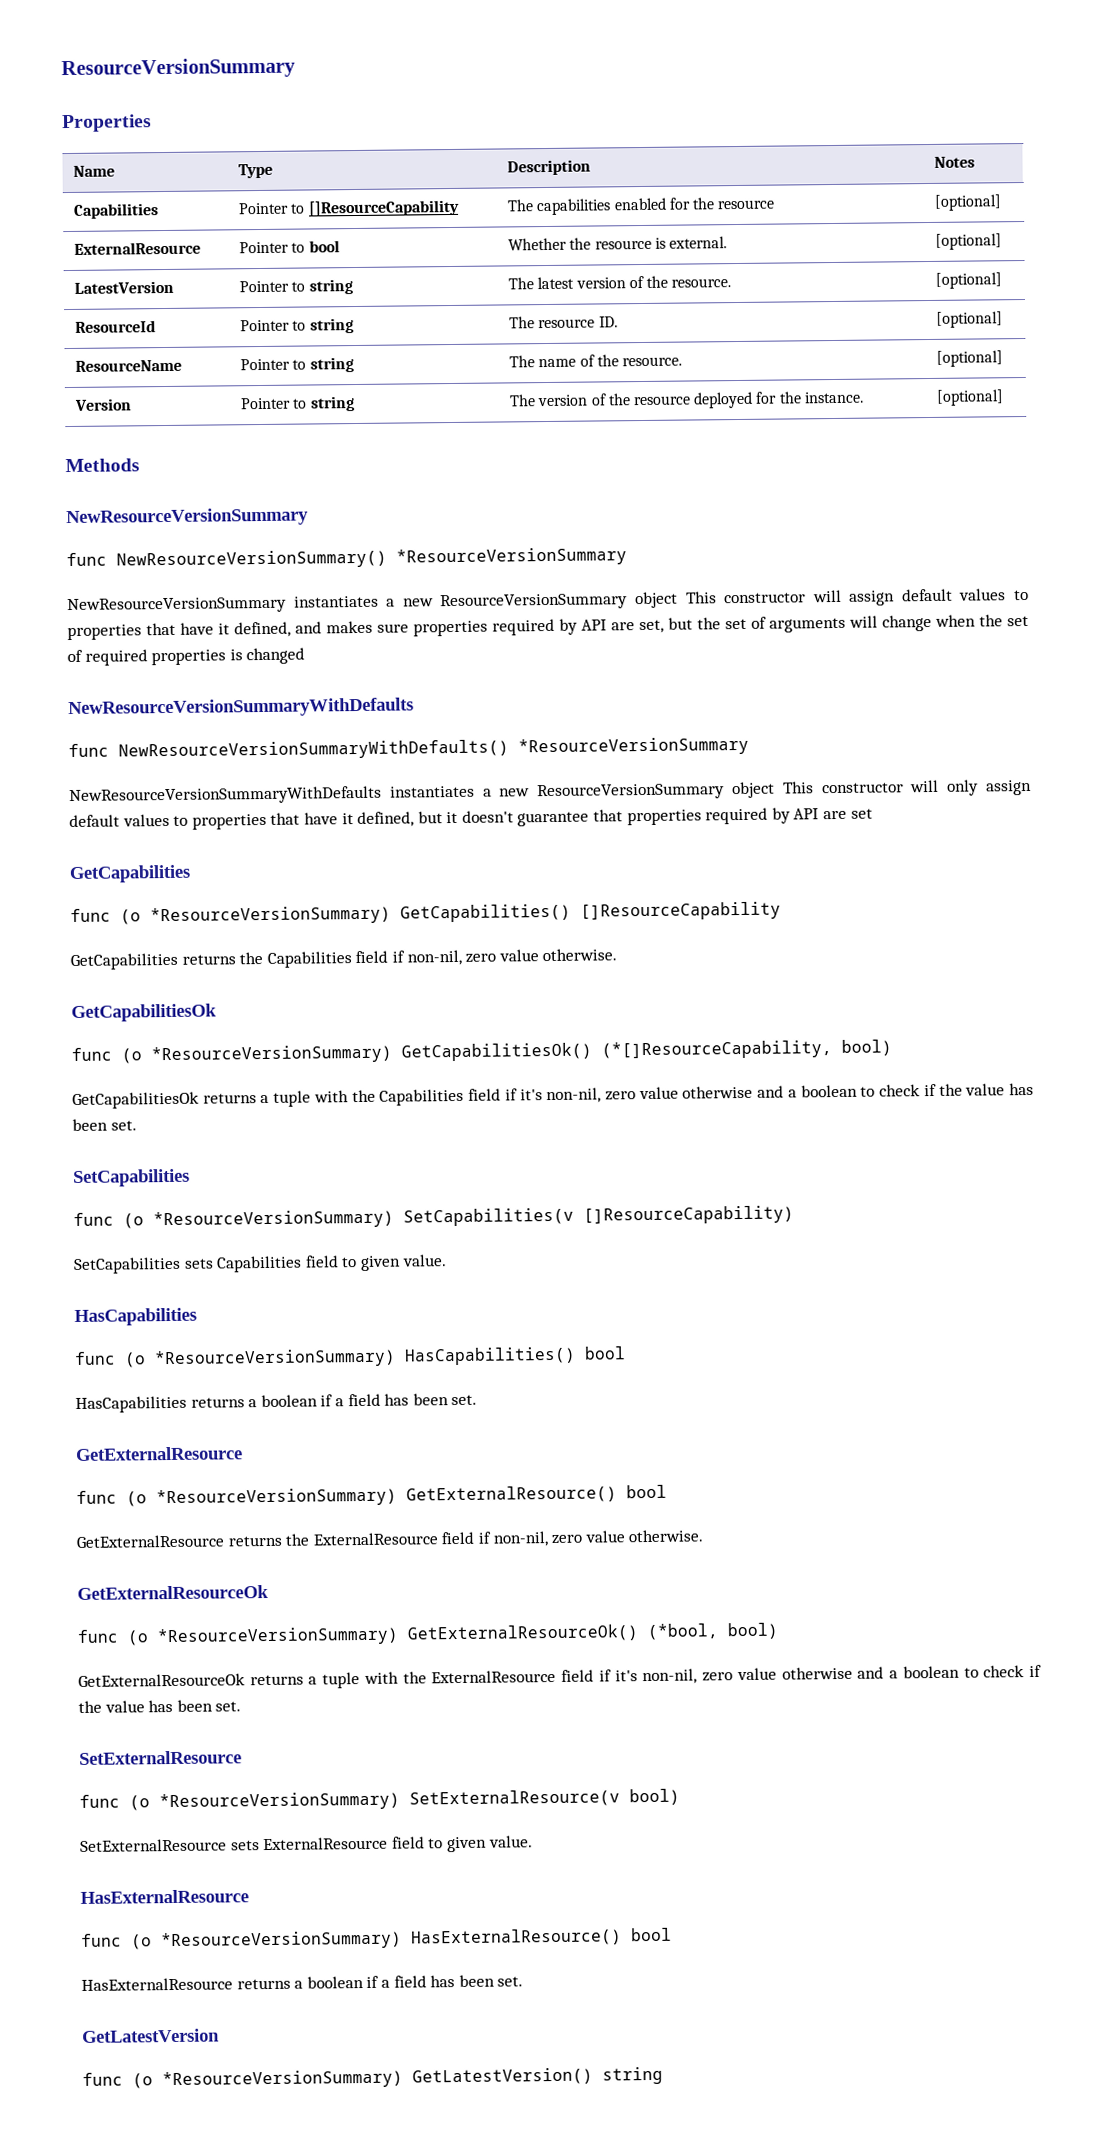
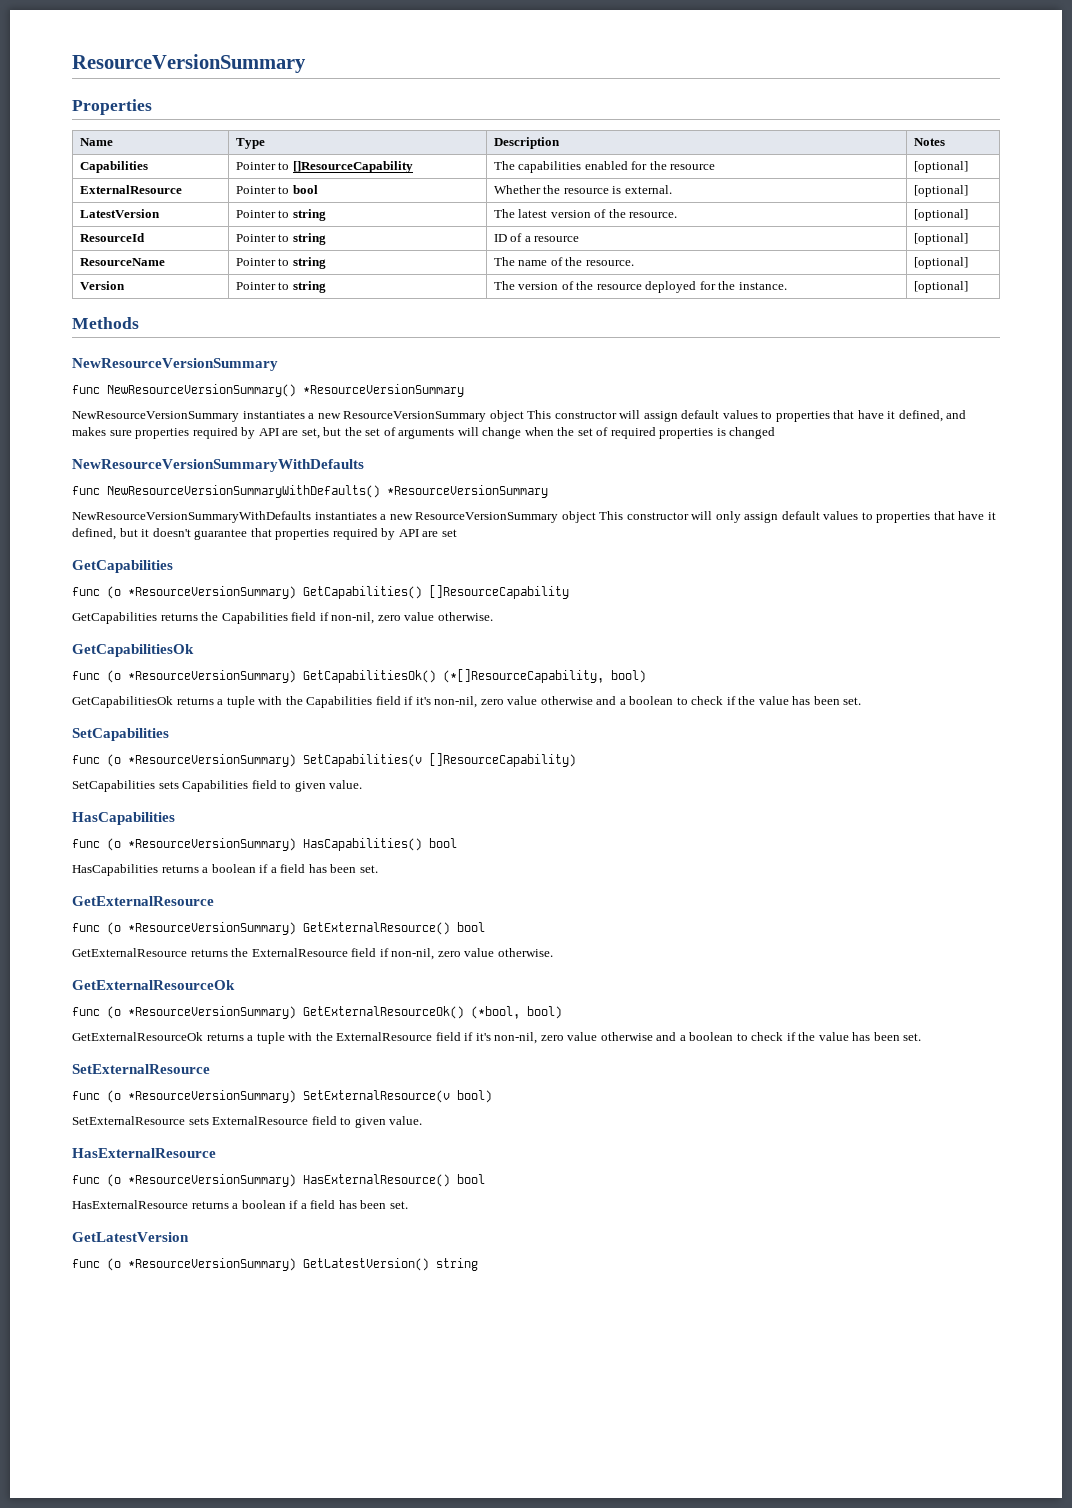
[509,316,618,329] The resource ID. -> [493,233,580,242] ID of a resource

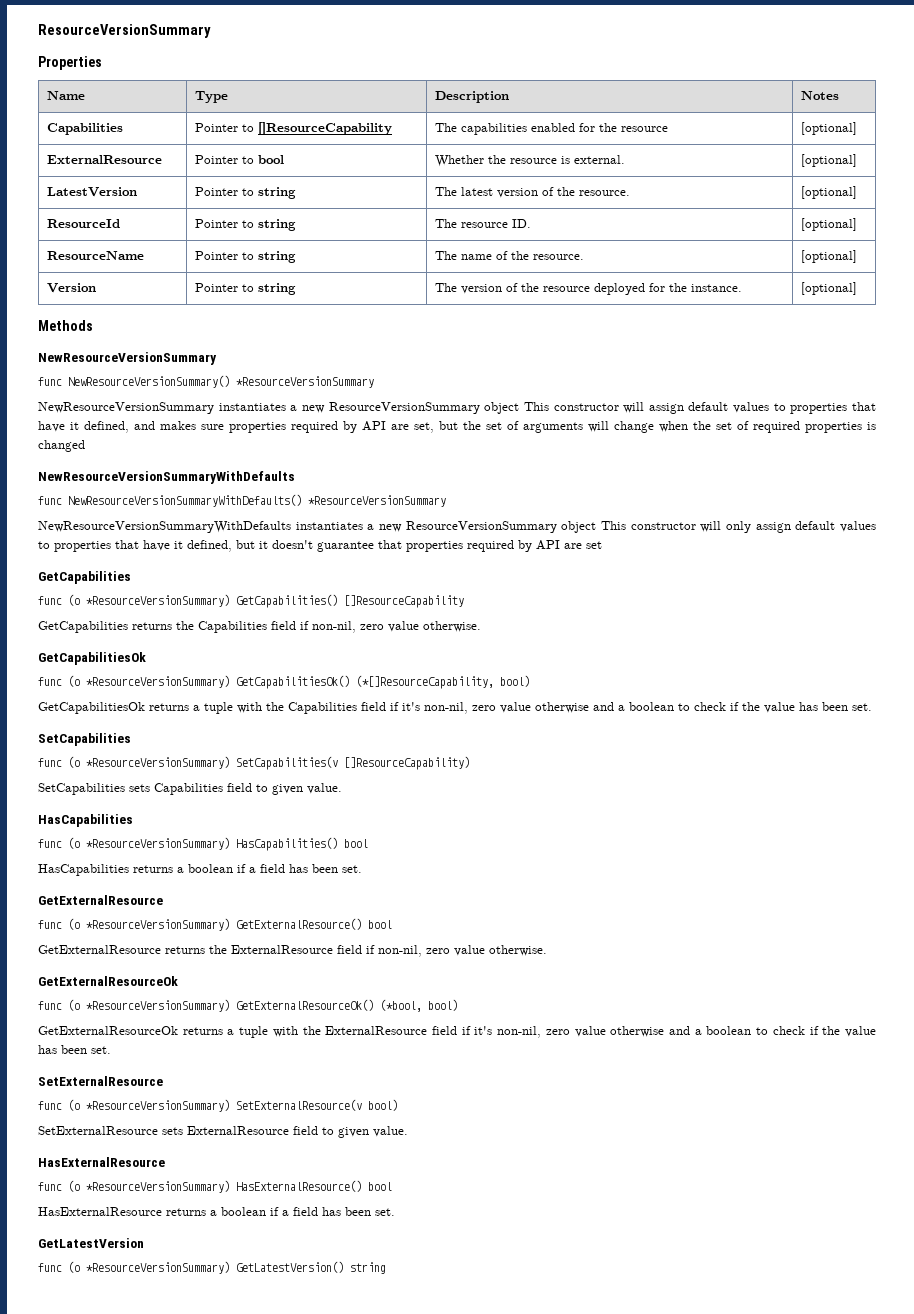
[493,233,580,242] ID of a resource -> [434,219,531,228] The resource ID.

